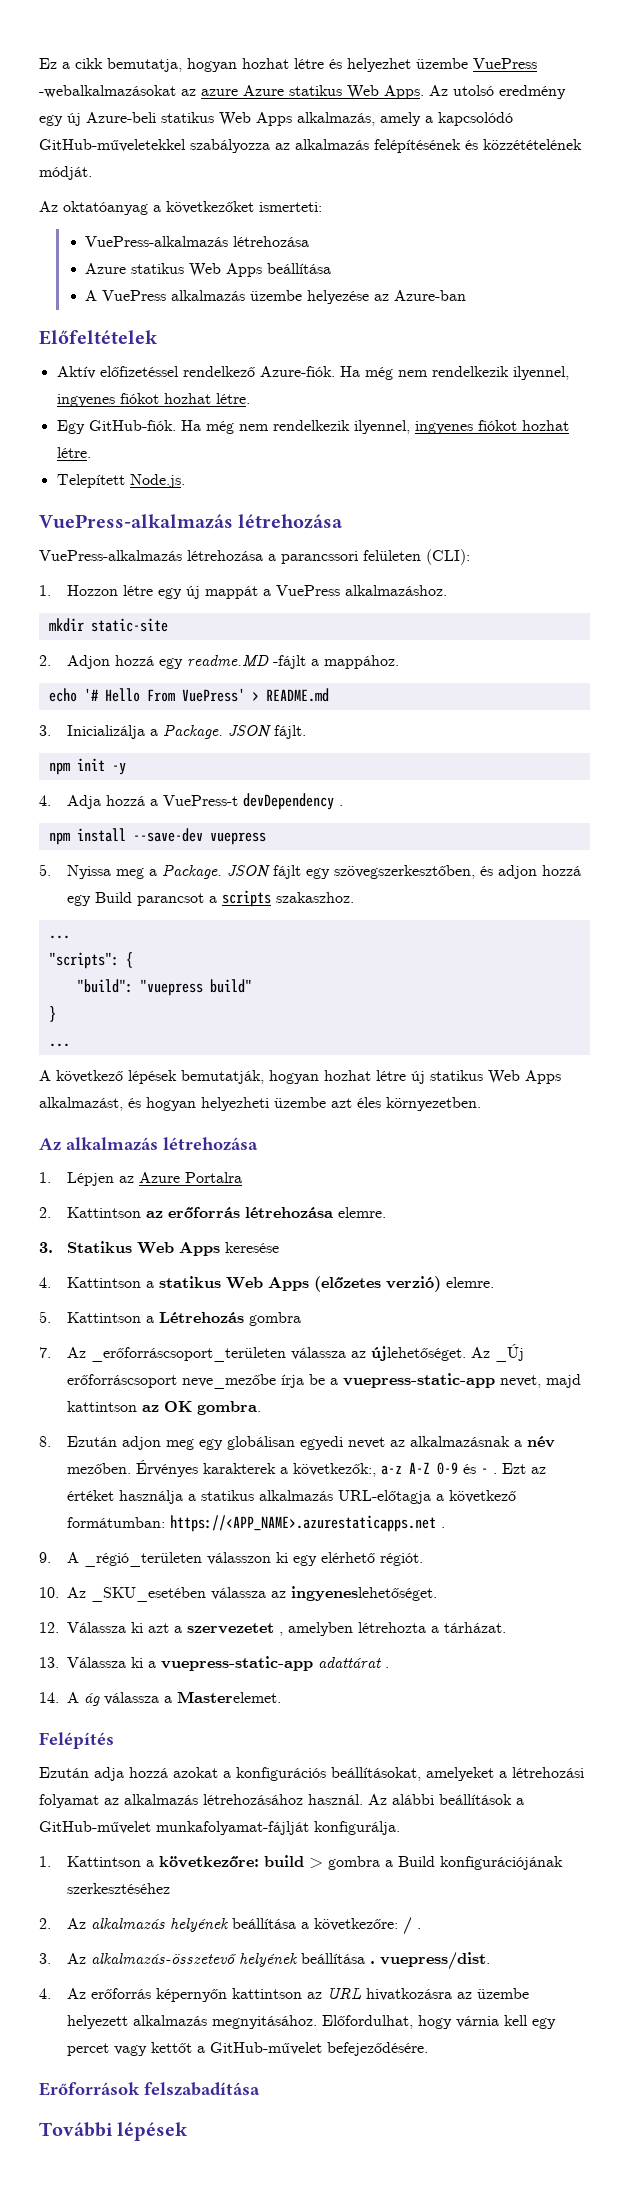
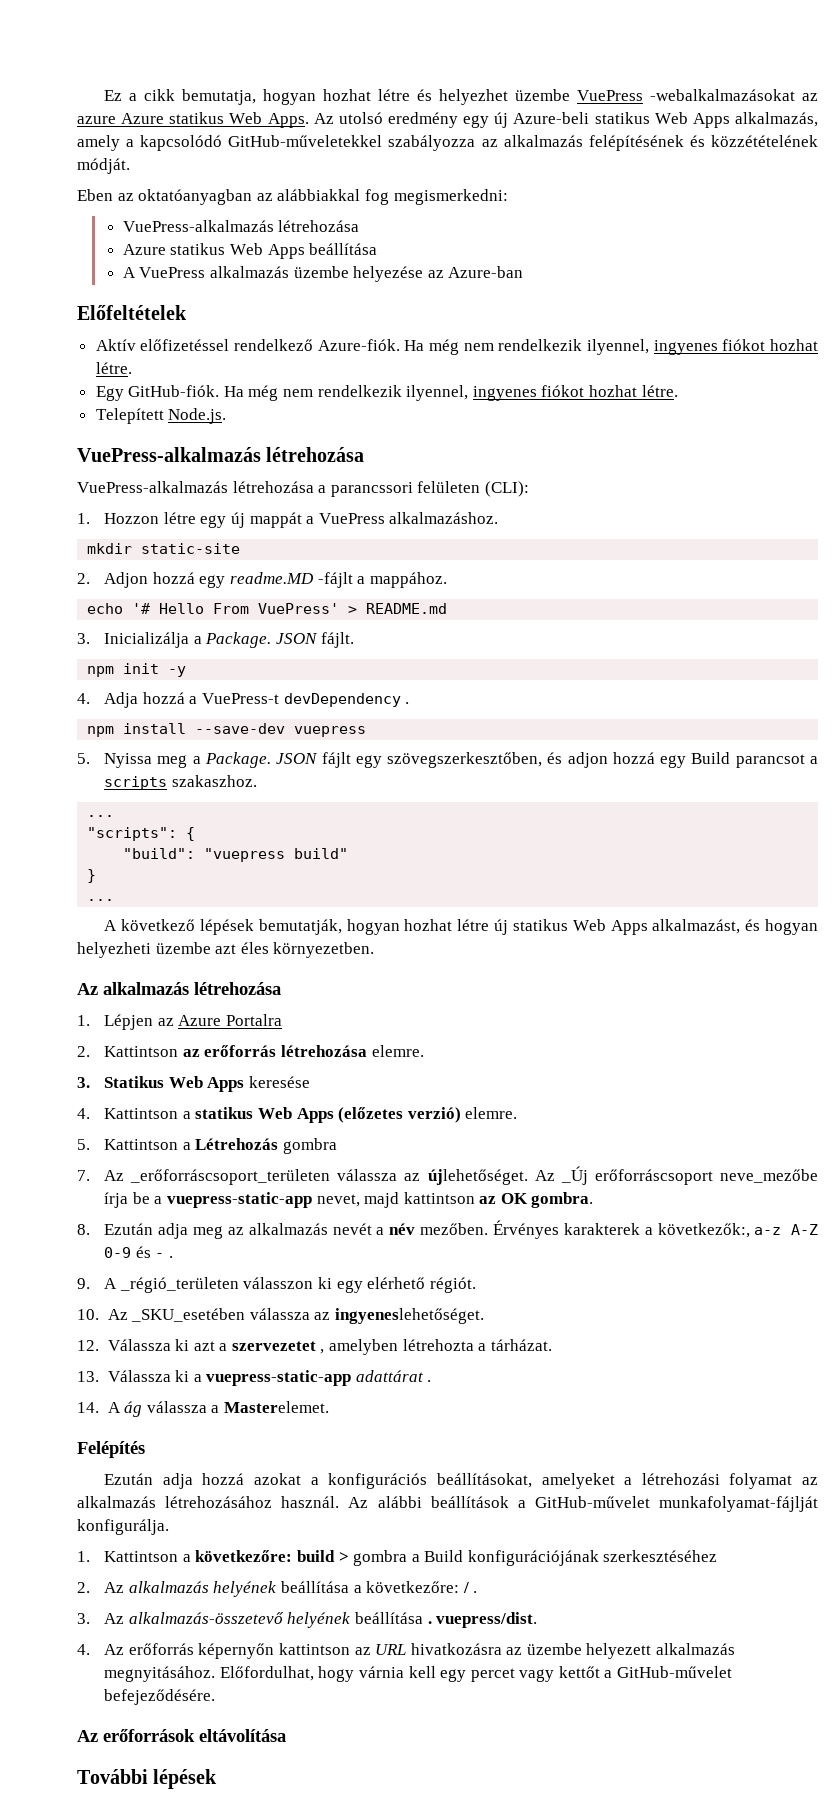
[39,201,322,215] Az oktatóanyag a következőket ismerteti: -> [77,189,508,205] Eben az oktatóanyagban az alábbiakkal fog megismerkedni:
[122,1436,511,1450] adjon meg egy globálisan egyedi nevet az alkalmazásnak -> [158,1223,372,1239] adja meg az alkalmazás nevét
[502,1463,547,1474] [67,1490,517,1504] [67,1515,446,1532] Ezt az értéket használja a statikus alkalmazás URL-előtagja a következő formátumban: https://<APP_NAME>.azurestaticapps.net . -> (173, 1257) none
[39,2082,260,2096] Erőforrások felszabadítása -> [77,1729,286,1742] Az erőforrások eltávolítása

